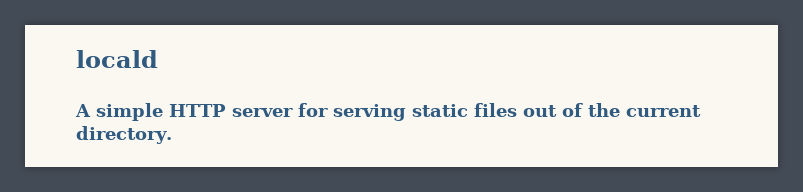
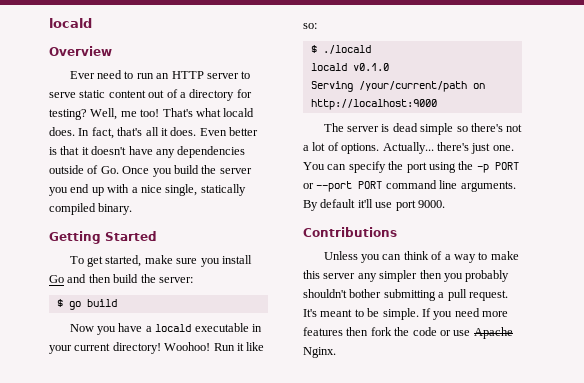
[75,103,701,121] [76,126,172,144] A simple HTTP server for serving static files out of the current directory. -> [49,46,112,56] [69,70,251,79] [49,89,252,101] [49,108,255,120] [49,127,258,139] [49,146,246,158] [49,165,252,177] [49,184,246,196] [49,203,133,215] [49,231,157,244] [69,255,252,267] [49,274,193,283] [56,299,117,310] [69,323,262,335] [49,342,265,354] [303,23,317,29] [310,45,371,54] [310,63,389,71] [310,81,485,92] [310,99,437,110] [323,123,523,135] [303,142,514,154] [303,161,519,173] [303,180,516,192] [303,199,445,211] [303,227,397,237] [323,251,519,263] [303,270,510,282] [303,289,508,301] [303,308,508,320] [303,327,513,339] [303,347,336,358] Overview // Ever need to run an HTTP server to serve static content out of a directory for testing? Well, me too! That's what locald does. In fact, that's all it does. Even better is that it doesn't have any dependencies outside of Go. Once you build the server you end up with a nice single, statically compiled binary. // Getting Started // To get started, make sure you install Go and then build the server: // $ go build // Now you have a locald executable in your current directory! Woohoo! Run it like so: // $ ./locald // locald v0.1.0 // Serving /your/current/path on http://localhost:9000 // The server is dead simple so there's not a lot of options. Actually... there's just one. You can specify the port using the -p PORT or --port PORT command line arguments. By default it'll use port 9000. // Contributions // Unless you can think of a way to make this server any simpler then you probably shouldn't bother submitting a pull request. It's meant to be simple. If you need more features then fork the code or use Apache Nginx.

